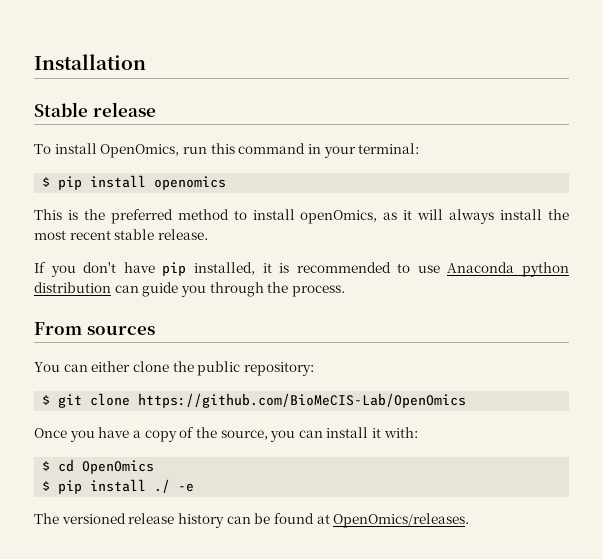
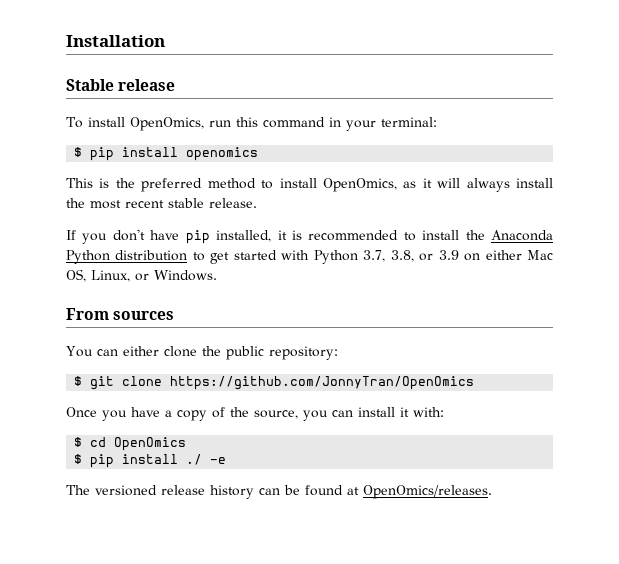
[300,210,378,224] openOmics, -> [322,178,397,192] OpenOmics,
[417,262,569,277] [34,282,345,297] use Anaconda python distribution can guide you through the process. -> [422,230,553,241] [66,250,553,264] [66,269,217,282] install the Anaconda Python distribution to get started with Python 3.7, 3.8, or 3.9 on either Mac OS, Linux, or Windows.
[138,393,467,408] https://github.com/BioMeCIS-Lab/OpenOmics -> [170,376,475,390] https://github.com/JonnyTran/OpenOmics

